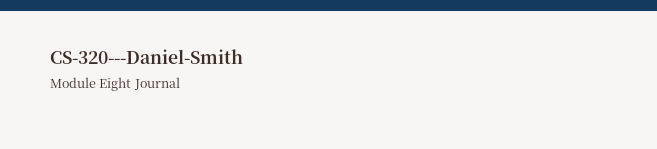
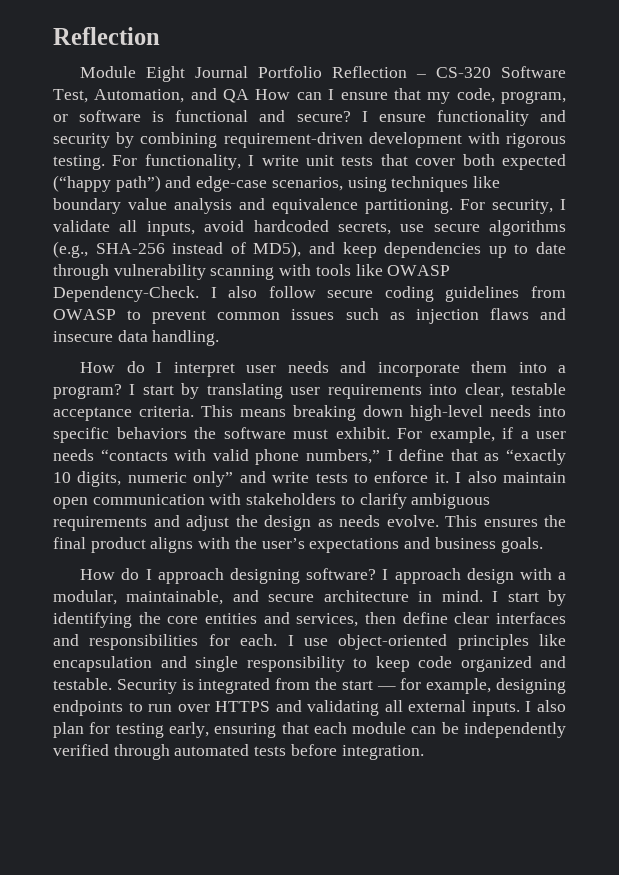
[50,49,243,64] CS-320---Daniel-Smith -> [53,27,160,45] Reflection
(180, 83) none -> [258,66,566,78] [53,88,567,104] [53,110,566,126] [53,132,566,148] [53,154,566,170] [53,175,501,192] [53,198,566,214] [53,220,566,236] [53,241,567,258] [53,264,451,280] [53,286,566,302] [53,308,566,324] [53,330,220,346] [80,361,567,377] [53,383,567,399] [53,405,566,421] [53,427,566,443] [53,449,567,465] [53,471,567,487] [53,493,491,509] [53,515,566,531] [53,537,543,553] [80,568,567,584] [53,590,567,606] [53,612,566,628] [53,634,566,650] [53,656,566,672] [53,678,567,694] [53,700,566,716] [53,722,566,738] [53,744,424,760] Portfolio Reflection – CS‑320 Software Test, Automation, and QA How can I ensure that my code, program, or software is functional and secure? I ensure functionality and security by combining requirement‑driven development with rigorous testing. For functionality, I write unit tests that cover both expected (“happy path”) and edge‑case scenarios, using techniques like boundary value analysis and equivalence partitioning. For security, I validate all inputs, avoid hardcoded secrets, use secure algorithms (e.g., SHA‑256 instead of MD5), and keep dependencies up to date through vulnerability scanning with tools like OWASP Dependency‑Check. I also follow secure coding guidelines from OWASP to prevent common issues such as injection flaws and insecure data handling. // How do I interpret user needs and incorporate them into a program? I start by translating user requirements into clear, testable acceptance criteria. This means breaking down high‑level needs into specific behaviors the software must exhibit. For example, if a user needs “contacts with valid phone numbers,” I define that as “exactly 10 digits, numeric only” and write tests to enforce it. I also maintain open communication with stakeholders to clarify ambiguous requirements and adjust the design as needs evolve. This ensures the final product aligns with the user’s expectations and business goals. // How do I approach designing software? I approach design with a modular, maintainable, and secure architecture in mind. I start by identifying the core entities and services, then define clear interfaces and responsibilities for each. I use object‑oriented principles like encapsulation and single responsibility to keep code organized and testable. Security is integrated from the start — for example, designing endpoints to run over HTTPS and validating all external inputs. I also plan for testing early, ensuring that each module can be independently verified through automated tests before integration.

